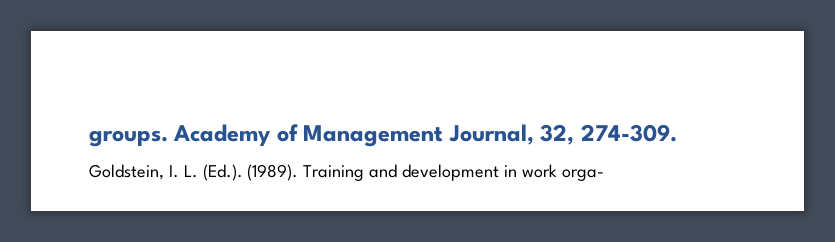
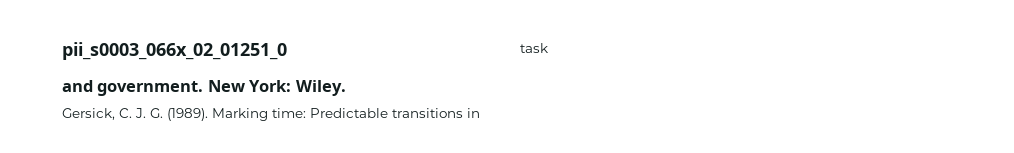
[89,124,677,147] [89,164,604,181] groups. Academy of Management Journal, 32, 274-309. // Goldstein, I. L. (Ed.). (1989). Training and development in work orga- -> [62,42,287,60] [62,80,346,96] [62,108,480,121] [520,43,548,53] pii_s0003_066x_02_01251_0 // and government. New York: Wiley. // Gersick, C. J. G. (1989). Marking time: Predictable transitions in task

